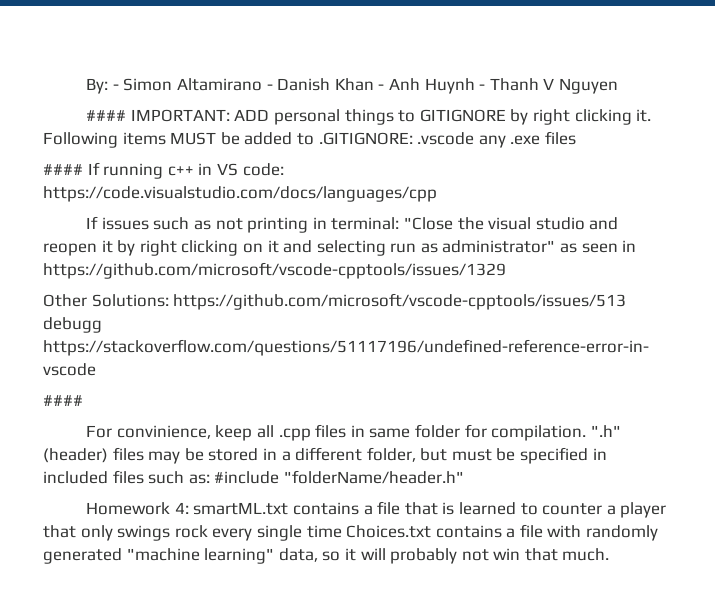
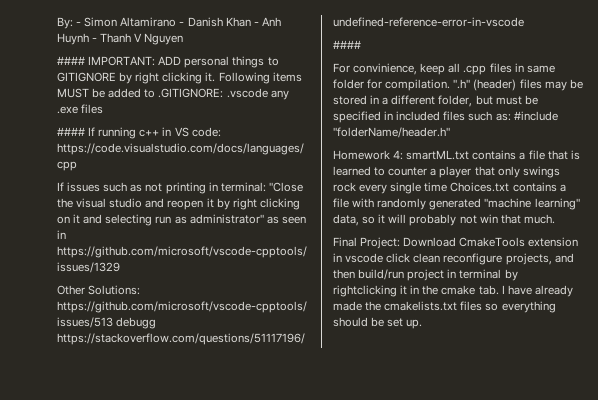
(610, 554) none -> [333,237,579,249] [333,253,574,265] [333,269,518,281] [333,285,573,297] [333,301,556,313] [333,317,423,329] // Final Project: Download CmakeTools extension in vscode click clean reconfigure projects, and then build/run project in terminal by rightclicking it in the cmake tab. I have already made the cmakelists.txt files so everything should be set up.

